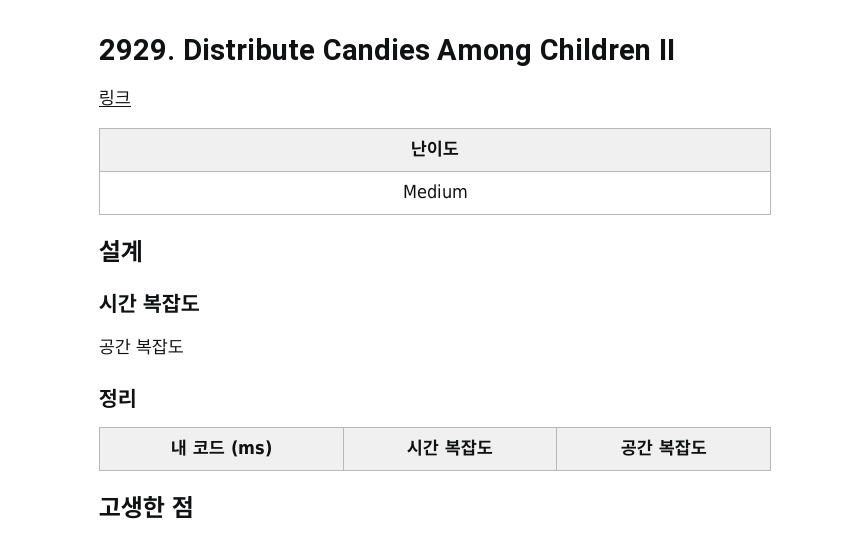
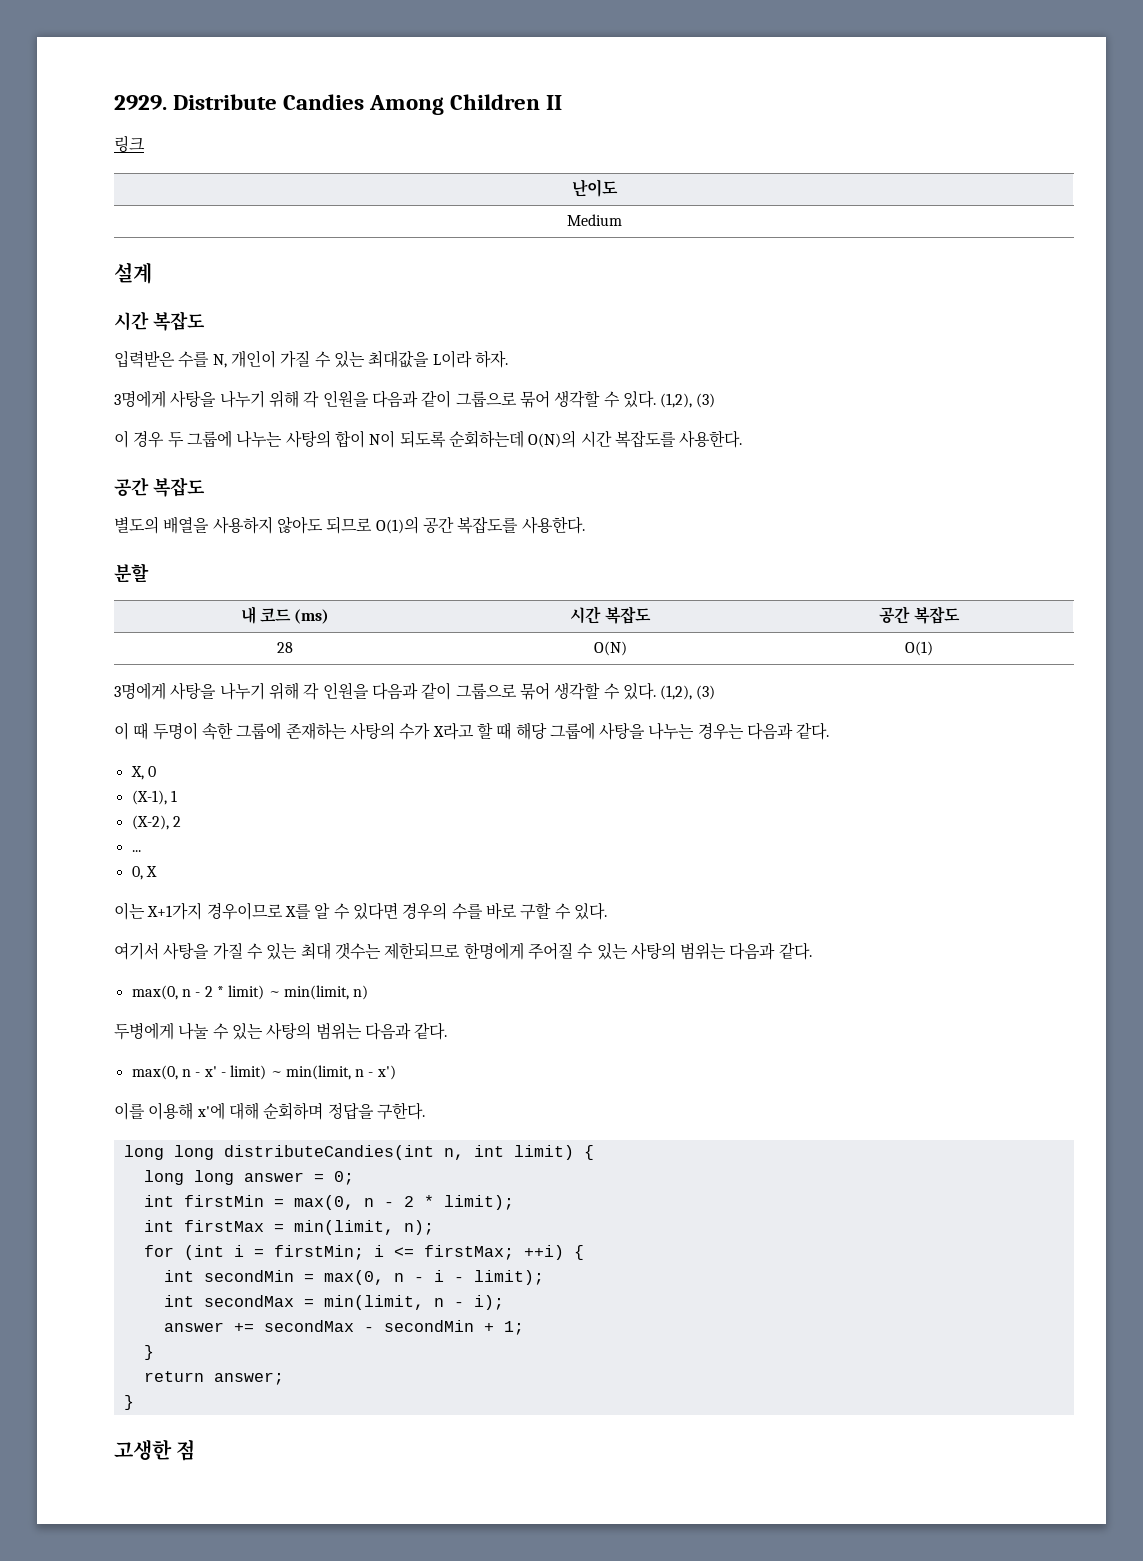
[99,338,184,355] [99,388,137,408] 공간 복잡도 // 정리 -> [114,350,508,368] [114,390,716,408] [114,430,743,448] [114,477,205,497] [114,516,585,534] [114,563,149,582] 입력받은 수를 N, 개인이 가질 수 있는 최대값을 L이라 하자. // 3명에게 사탕을 나누기 위해 각 인원을 다음과 같이 그룹으로 묶어 생각할 수 있다. (1,2), (3) // 이 경우 두 그룹에 나누는 사탕의 합이 N이 되도록 순회하는데 O(N)의 시간 복잡도를 사용한다. // 공간 복잡도 // 별도의 배열을 사용하지 않아도 되므로 O(1)의 공간 복잡도를 사용한다. // 분할
(707, 447) none -> [277,642,293,653] [593,641,627,656] [905,641,933,656] [114,682,716,700] [114,722,830,740] [130,766,156,780] [131,790,177,805] [131,815,181,830] [131,850,141,852] [131,866,157,880] [114,902,607,920] [114,942,812,960] [131,985,369,1000] [114,1022,448,1040] [131,1065,396,1080] [114,1102,425,1120] [123,1145,594,1160] [143,1170,354,1185] [143,1195,514,1210] [143,1220,434,1235] [143,1245,584,1260] [163,1270,544,1285] [163,1295,504,1310] [163,1320,524,1335] [143,1345,154,1360] [143,1371,284,1385] [123,1395,134,1410] // 28 | O(N) | O(1) // 3명에게 사탕을 나누기 위해 각 인원을 다음과 같이 그룹으로 묶어 생각할 수 있다. (1,2), (3) // 이 때 두명이 속한 그룹에 존재하는 사탕의 수가 X라고 할 때 해당 그룹에 사탕을 나누는 경우는 다음과 같다. // X, 0 // (X-1), 1 // (X-2), 2 // ... // 0, X // 이는 X+1가지 경우이므로 X를 알 수 있다면 경우의 수를 바로 구할 수 있다. // 여기서 사탕을 가질 수 있는 최대 갯수는 제한되므로 한명에게 주어질 수 있는 사탕의 범위는 다음과 같다. // max(0, n - 2 * limit) ~ min(limit, n) // 두병에게 나눌 수 있는 사탕의 범위는 다음과 같다. // max(0, n - x' - limit) ~ min(limit, n - x') // 이를 이용해 x'에 대해 순회하며 정답을 구한다. // long long distributeCandies(int n, int limit) { // long long answer = 0; // int firstMin = max(0, n - 2 * limit); // int firstMax = min(limit, n); // for (int i = firstMin; i <= firstMax; ++i) { // int secondMin = max(0, n - i - limit); // int secondMax = min(limit, n - i); // answer += secondMax - secondMin + 1; // } // return answer; // }

